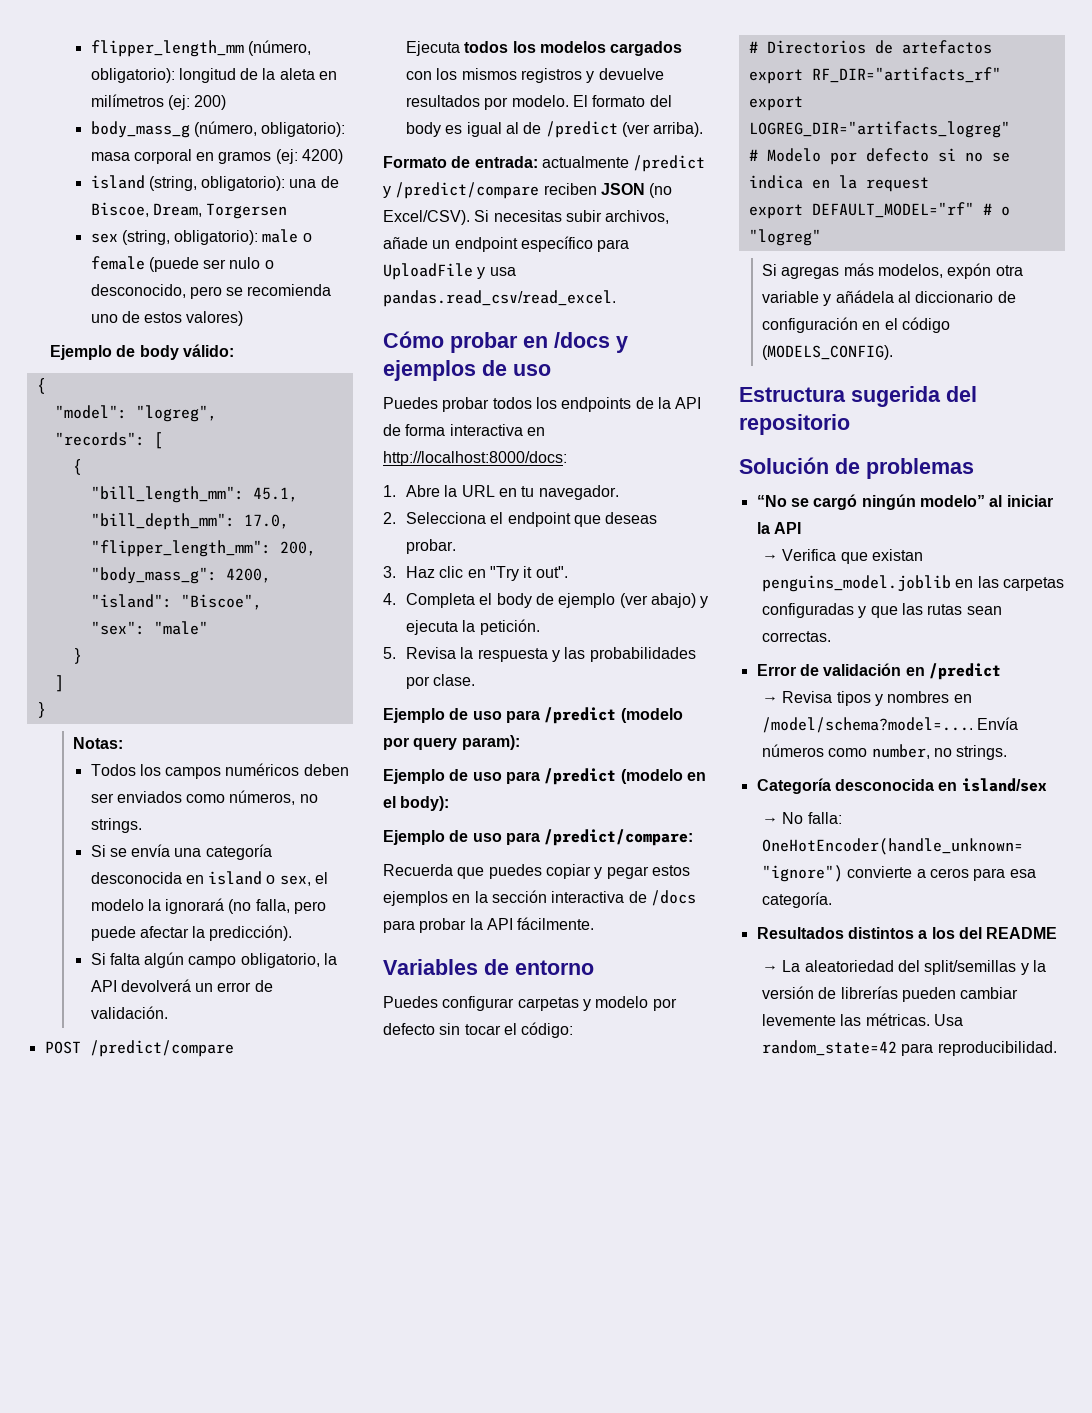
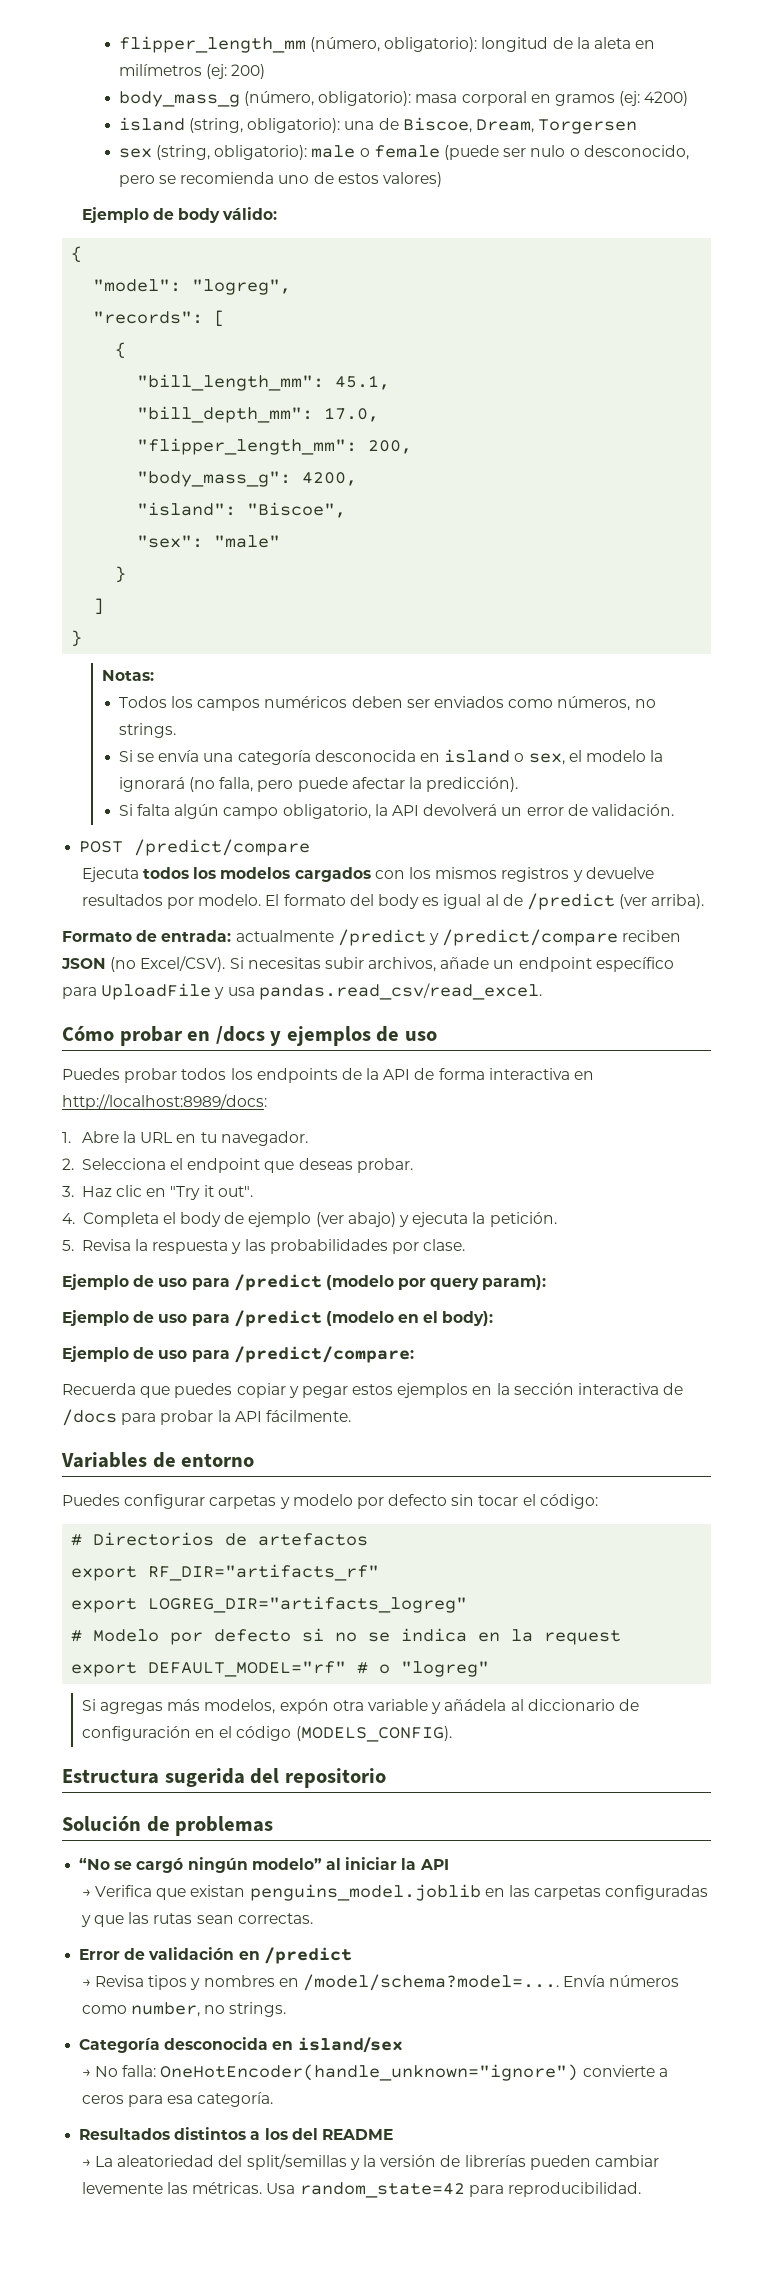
[383,451,567,466] http://localhost:8000/docs: -> [62,1094,267,1110] http://localhost:8989/docs:

